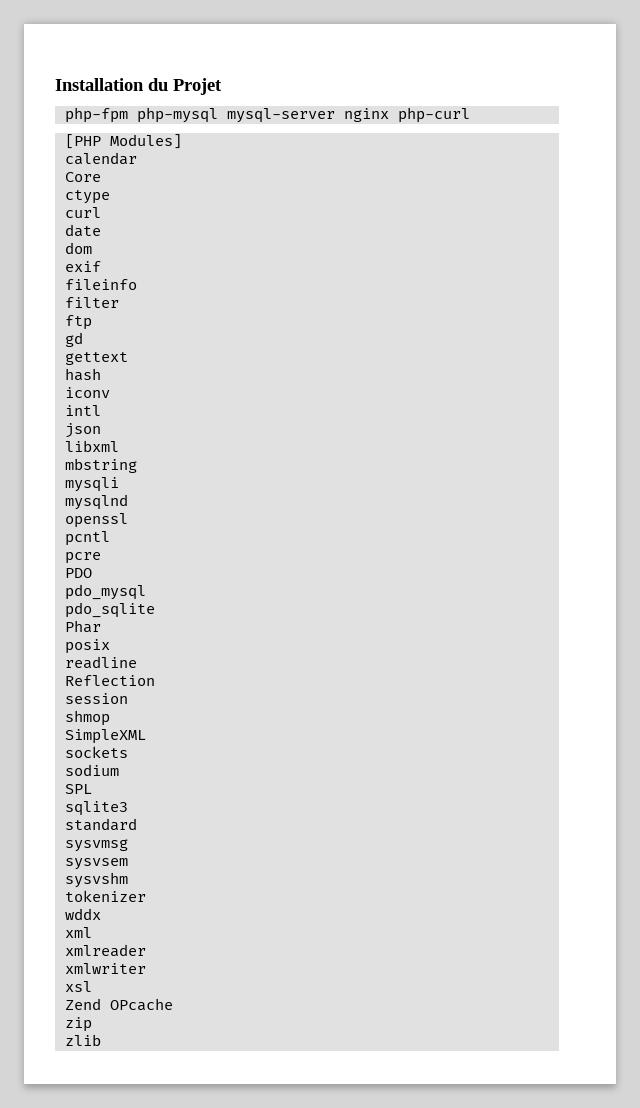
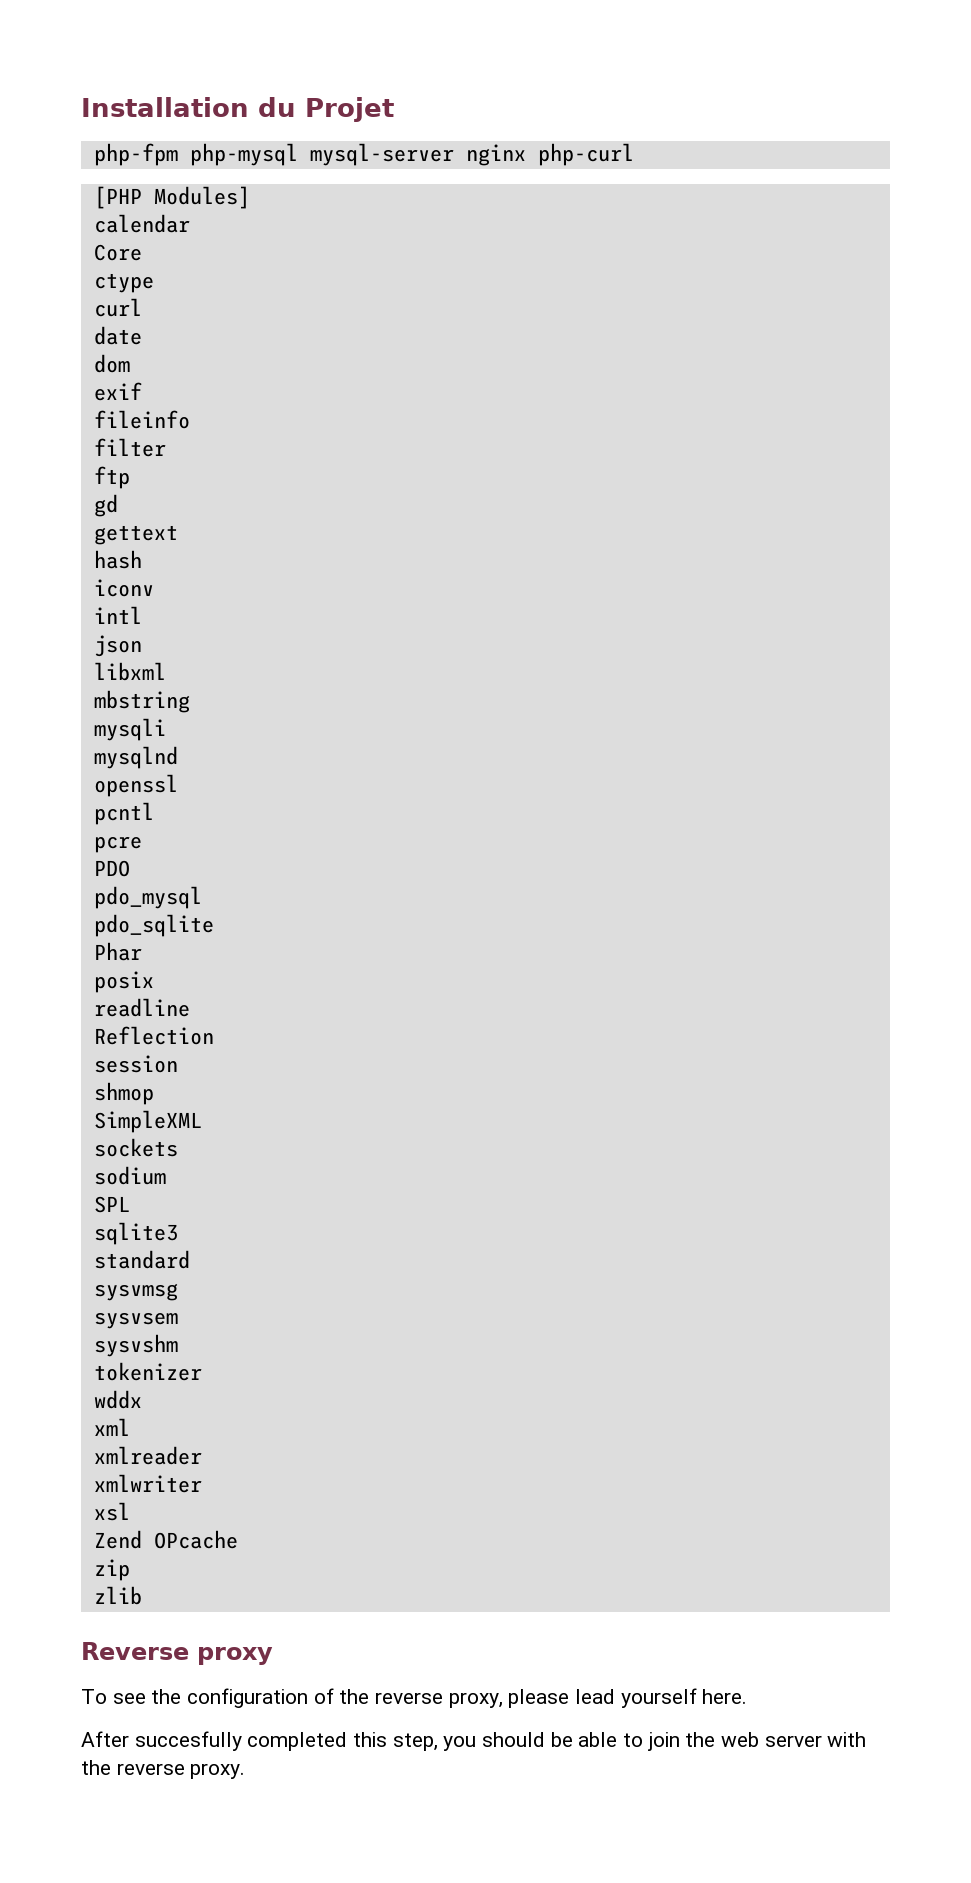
(101, 1040) none -> [81,1642,273,1665] [81,1688,748,1708] [81,1731,867,1751] [81,1760,246,1779] // Reverse proxy // To see the configuration of the reverse proxy, please lead yourself here. // After succesfully completed this step, you should be able to join the web server with the reverse proxy.

